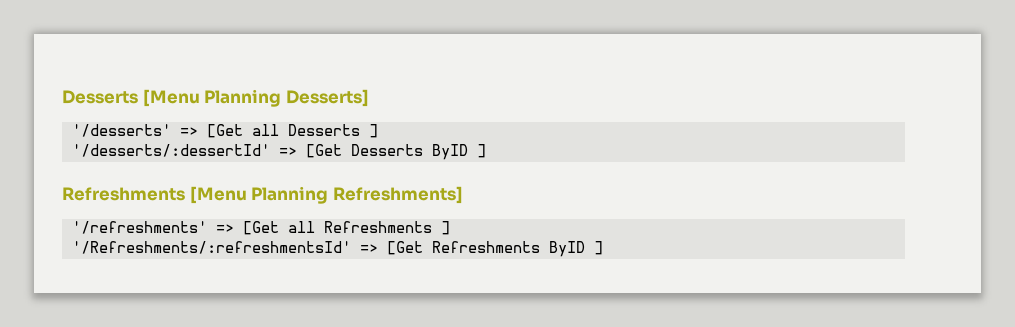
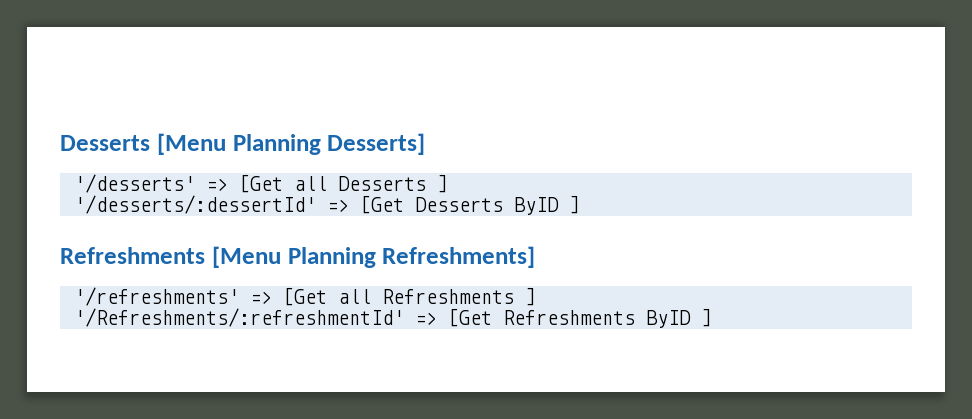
[72,241,352,254] '/Refreshments/:refreshmentsId' -> [73,308,404,327] '/Refreshments/:refreshmentId'

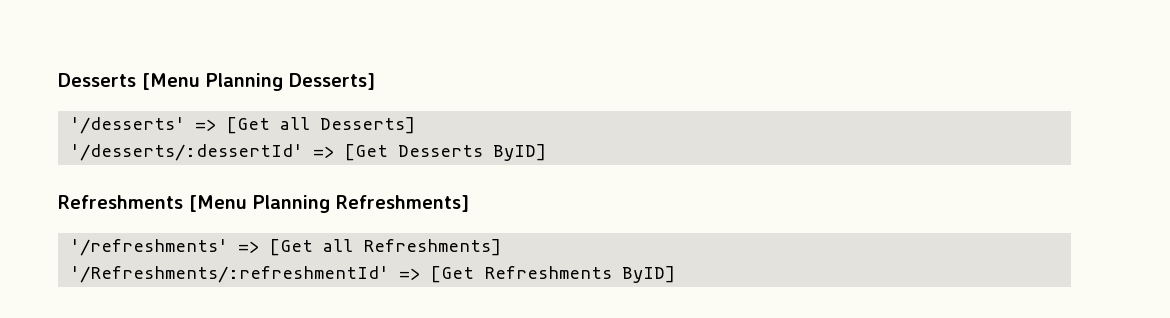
[337,174,448,193] Desserts ] -> [319,117,415,134] Desserts]
[513,195,580,215] ByID ] -> [492,144,546,161] ByID]
[381,287,536,306] Refreshments ] -> [362,239,501,256] Refreshments]
[645,308,712,328] ByID ] -> [621,266,675,283] ByID]

